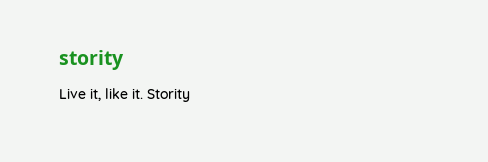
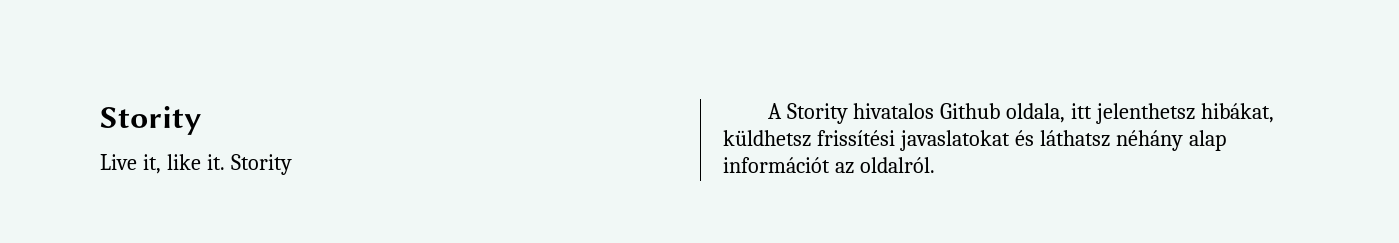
[59,50,124,70] stority -> [100,106,202,135] Stority
(190, 95) none -> [767,103,1275,124] [723,130,1226,151] [723,157,935,174] // A Stority hivatalos Github oldala, itt jelenthetsz hibákat, küldhetsz frissítési javaslatokat és láthatsz néhány alap információt az oldalról.

